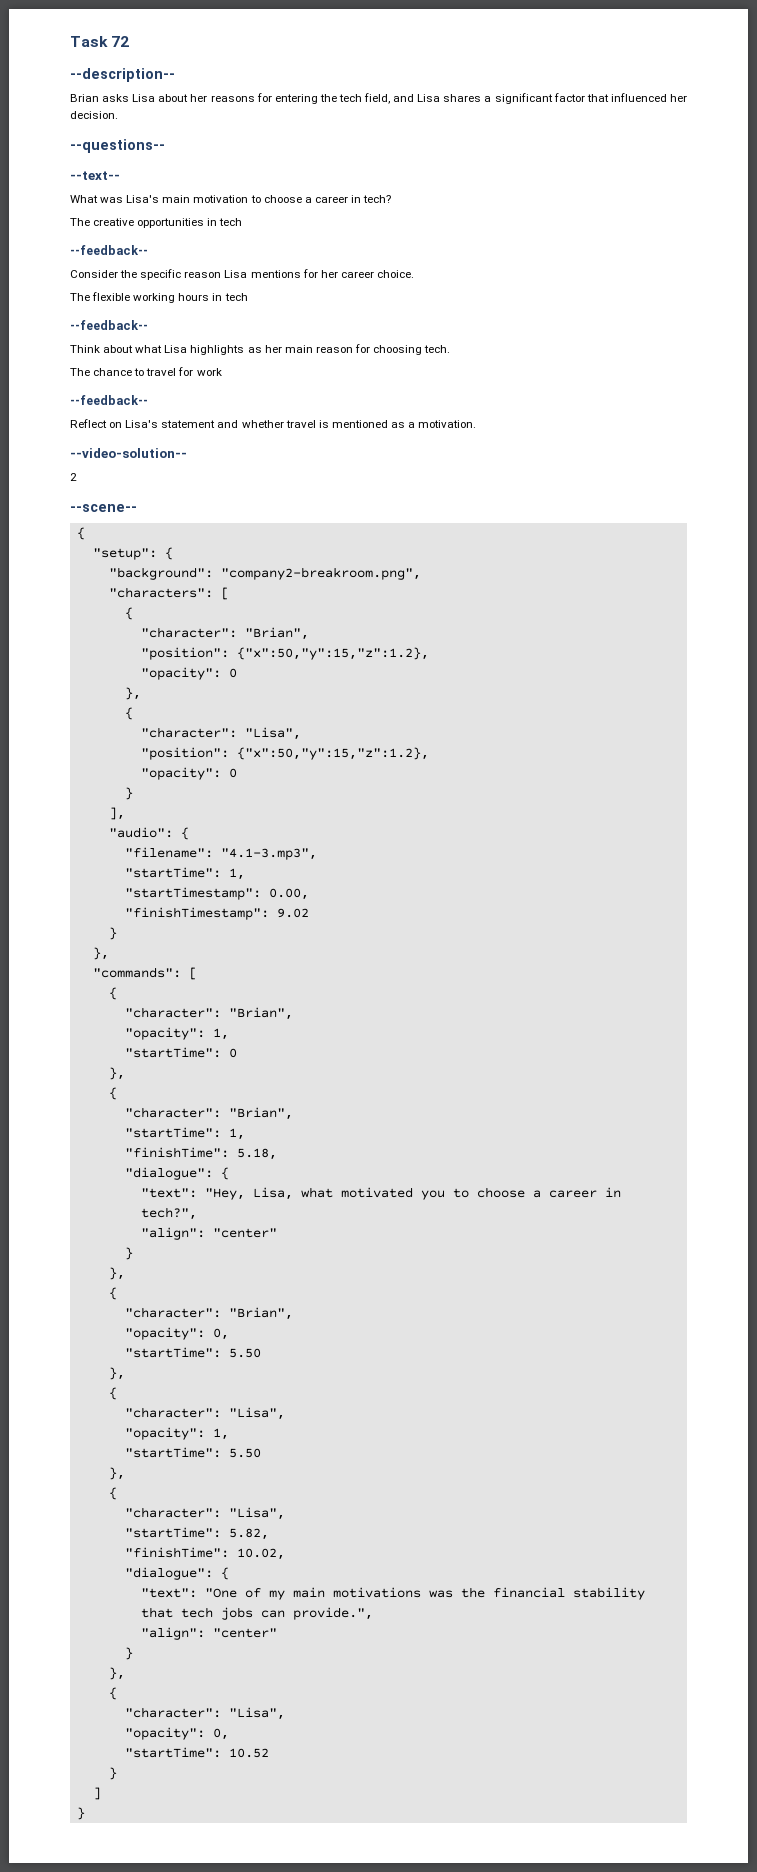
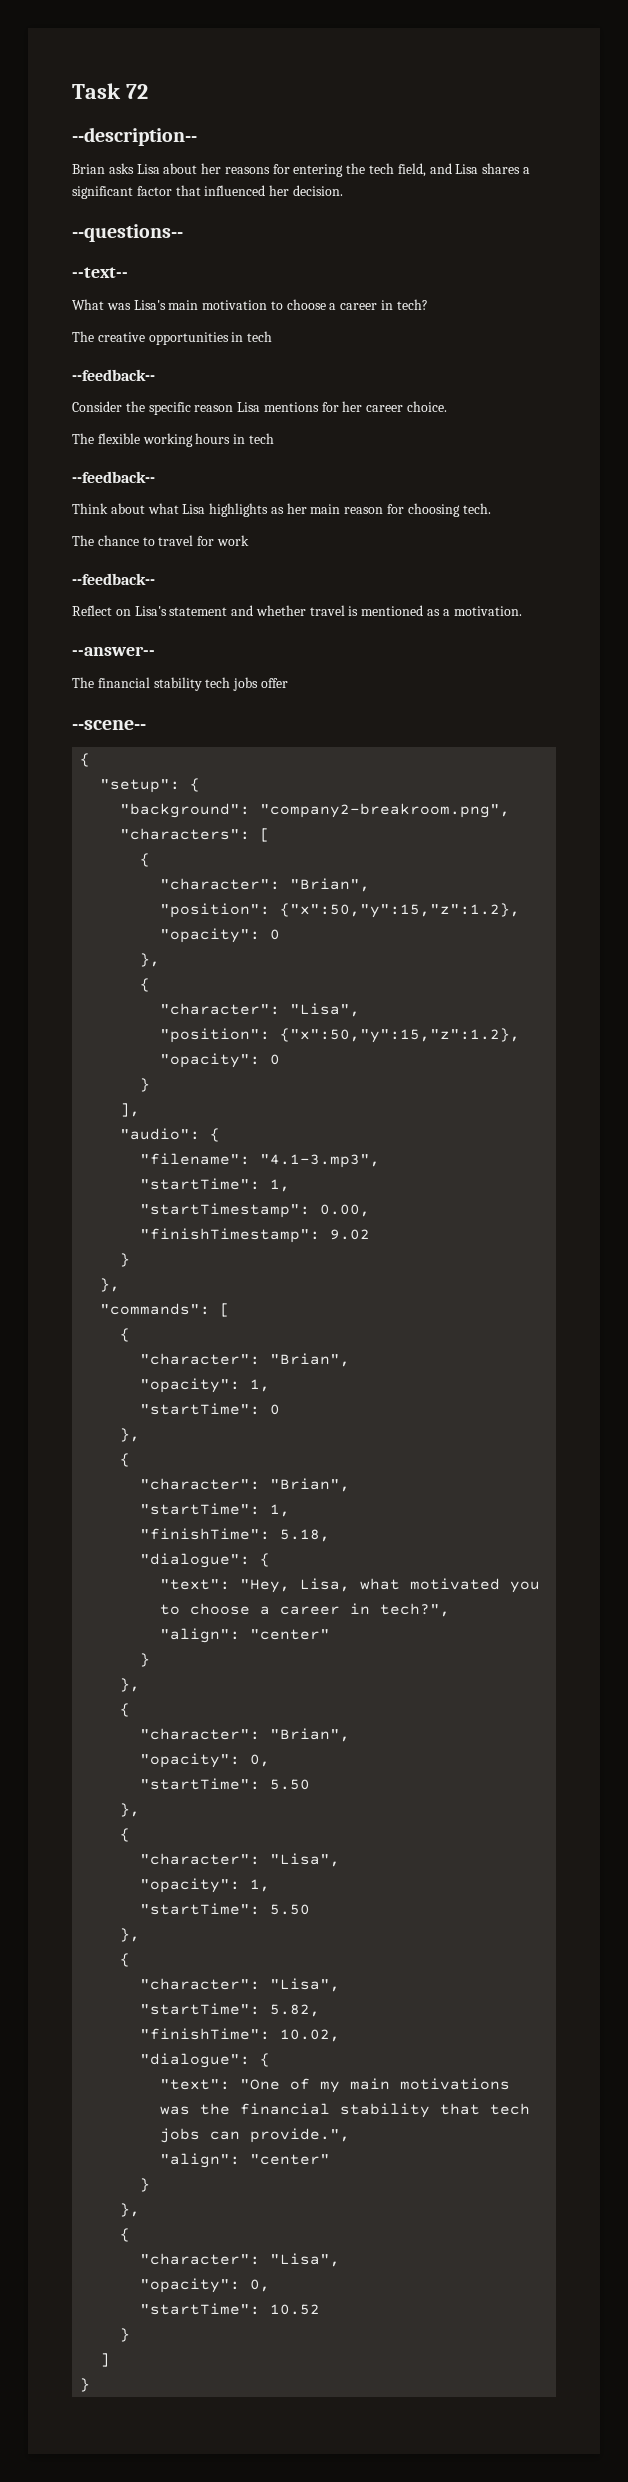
[70,448,187,458] [70,473,77,481] --video-solution-- // 2 -> [72,646,155,656] [72,677,288,691] --answer-- // The financial stability tech jobs offer

